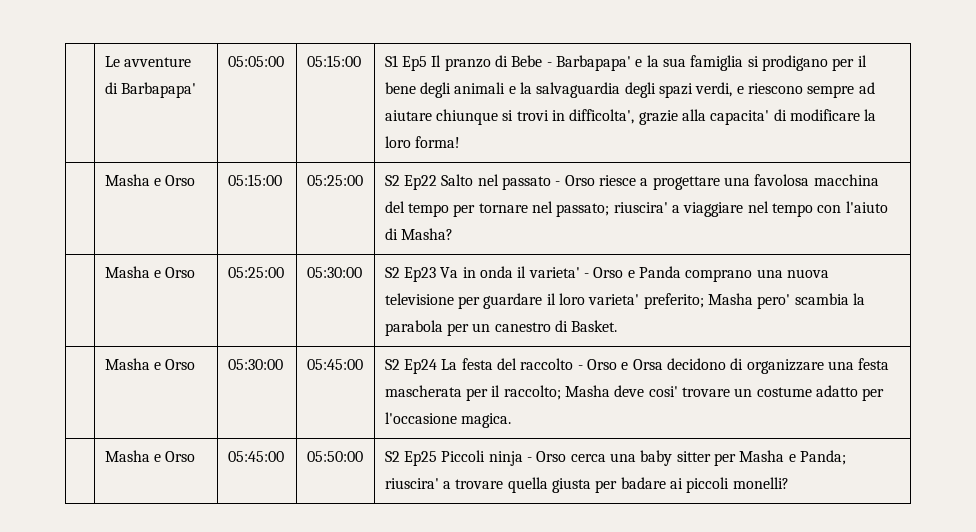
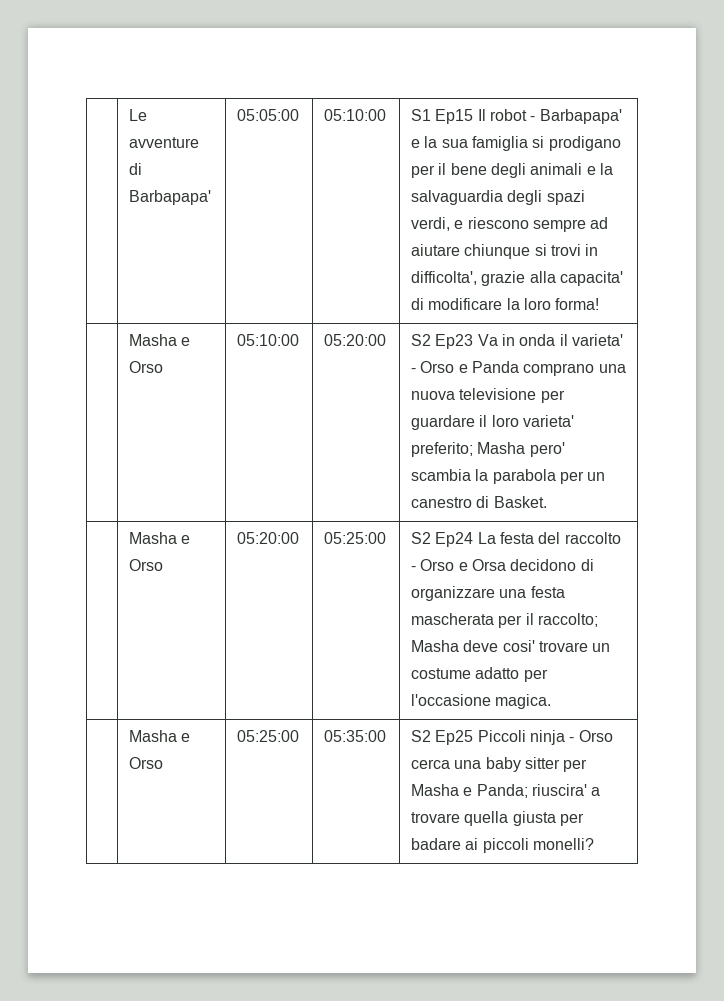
[306,55,361,67] 05:15:00 -> [323,109,386,121] 05:10:00
[402,55,543,71] Ep5 Il pranzo di Bebe -> [435,109,527,124] Ep15 Il robot
[227,174,282,186] [306,175,363,186] [384,174,879,190] [384,201,888,217] [384,228,454,240] [104,266,196,278] [227,267,284,278] [306,267,362,278] 05:15:00 | 05:25:00 | S2 Ep22 Salto nel passato - Orso riesce a progettare una favolosa macchina del tempo per tornare nel passato; riuscira' a viaggiare nel tempo con l'aiuto di Masha? // | Masha e Orso | 05:25:00 | 05:30:00 -> [236,334,299,346] [323,334,386,346] 05:10:00 | 05:20:00
[227,359,283,370] [306,359,363,370] 05:30:00 | 05:45:00 -> [236,532,299,544] [323,532,386,544] 05:20:00 | 05:25:00
[227,451,284,462] [306,451,363,462] 05:45:00 | 05:50:00 -> [236,730,299,742] [323,730,386,742] 05:25:00 | 05:35:00

